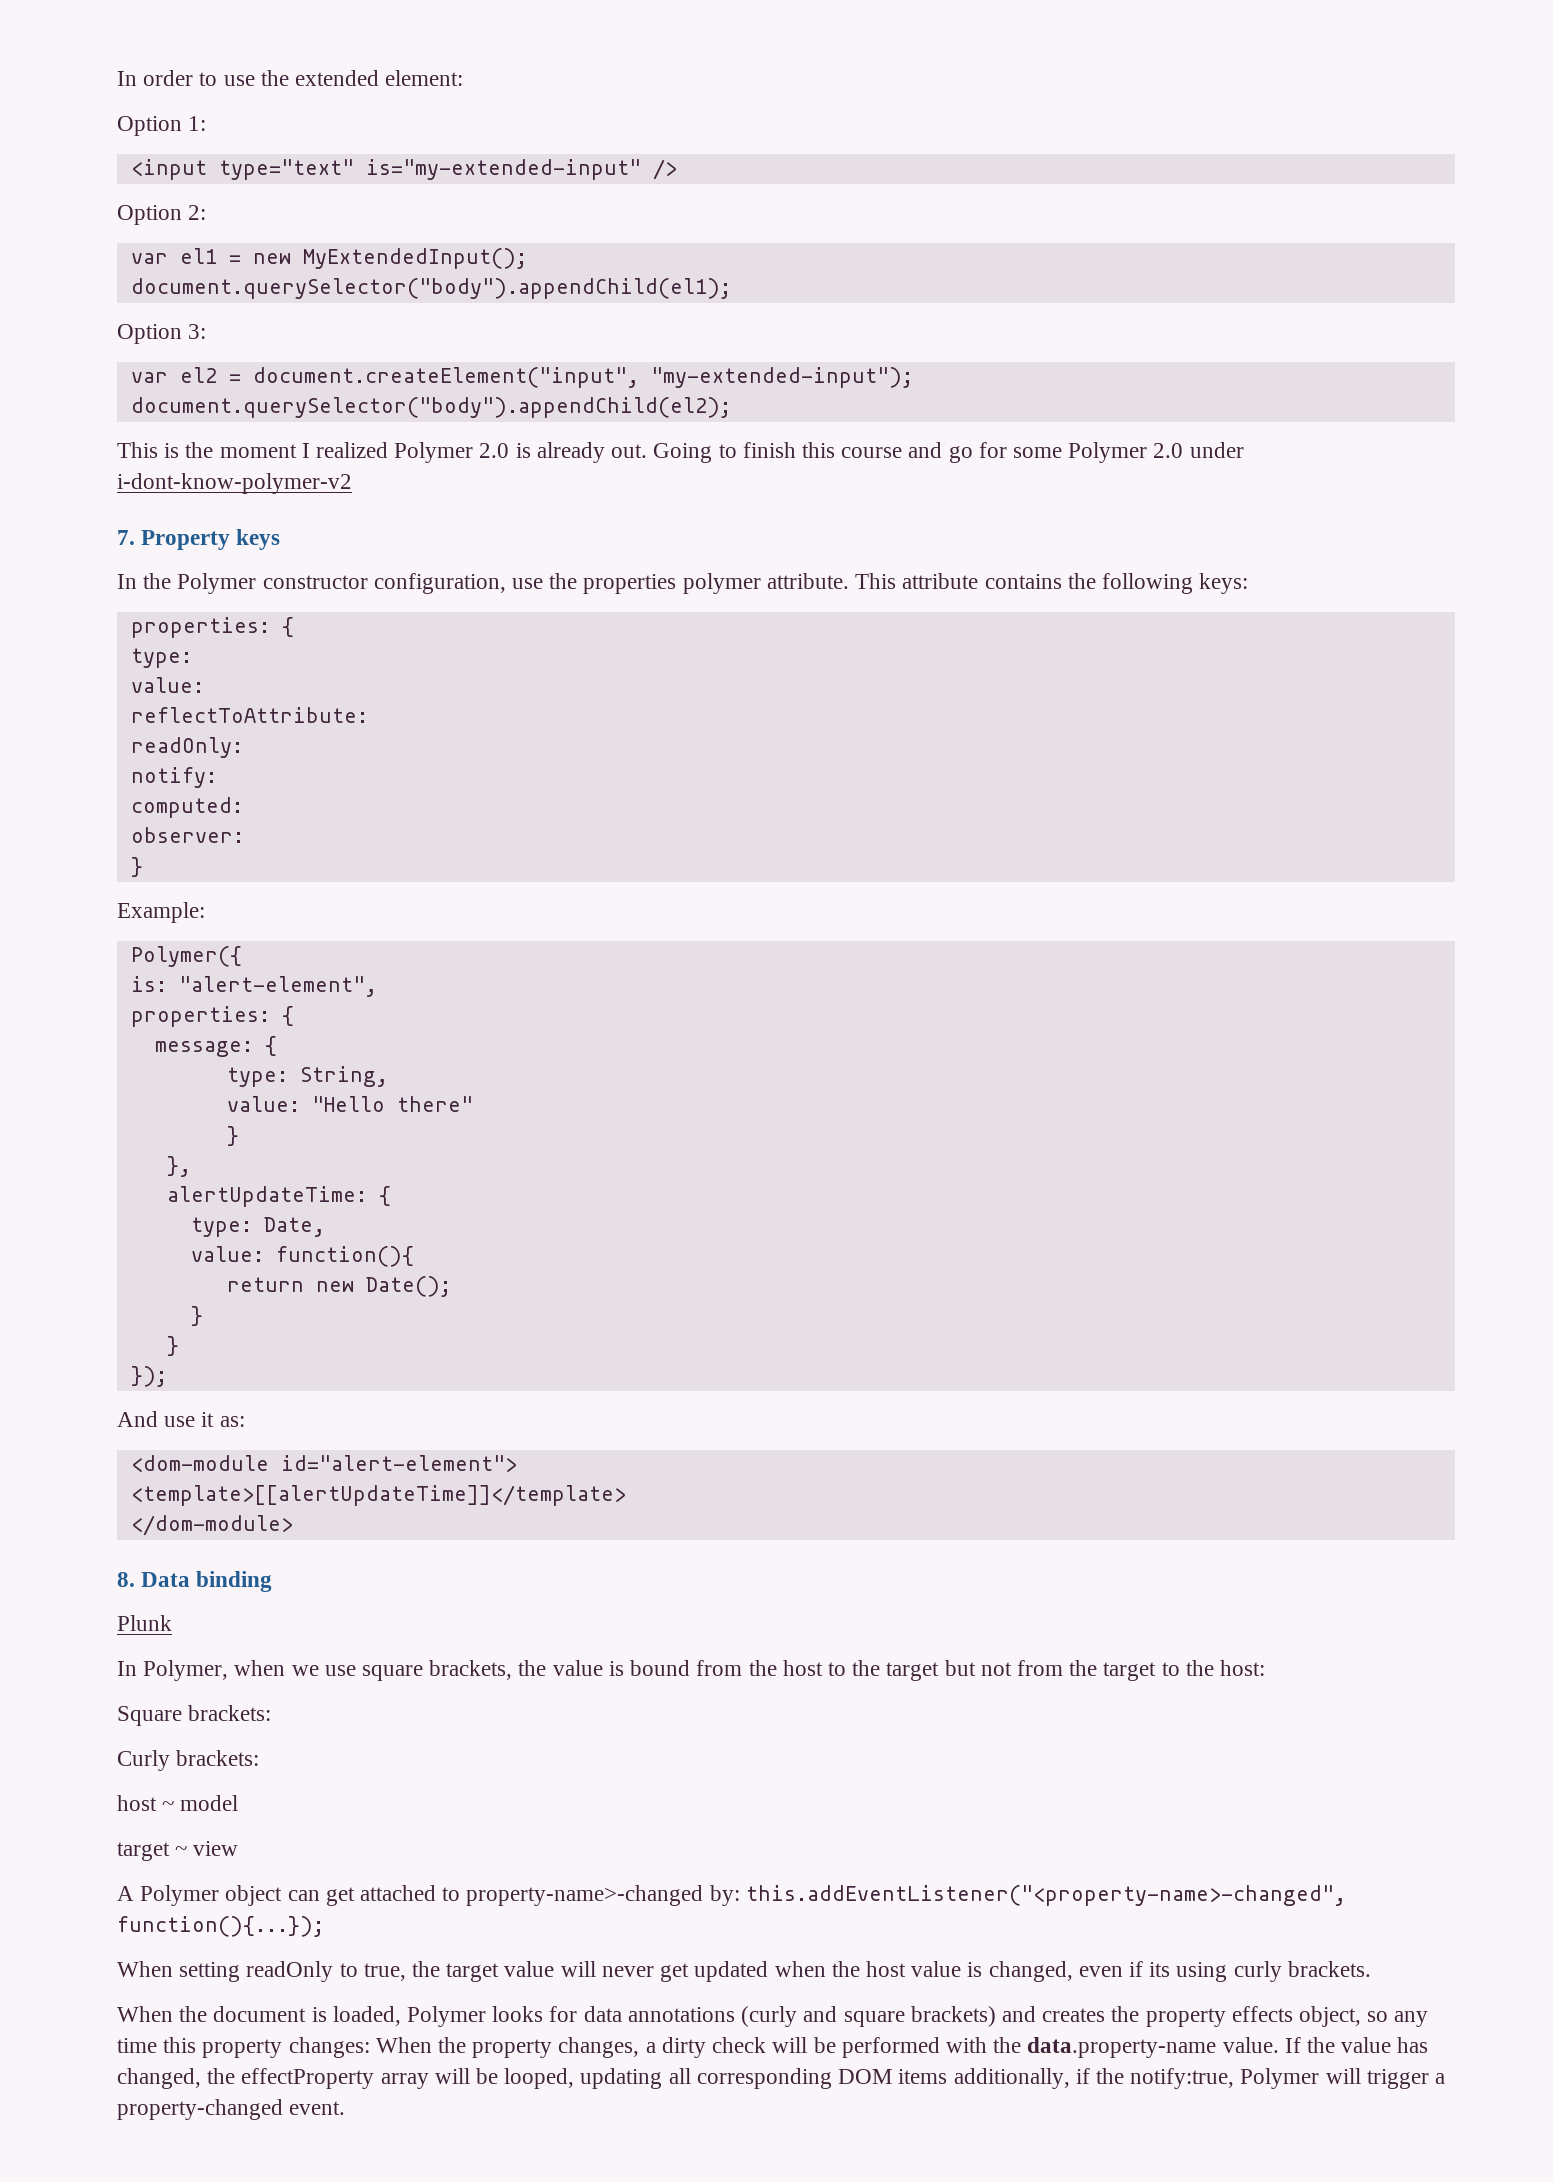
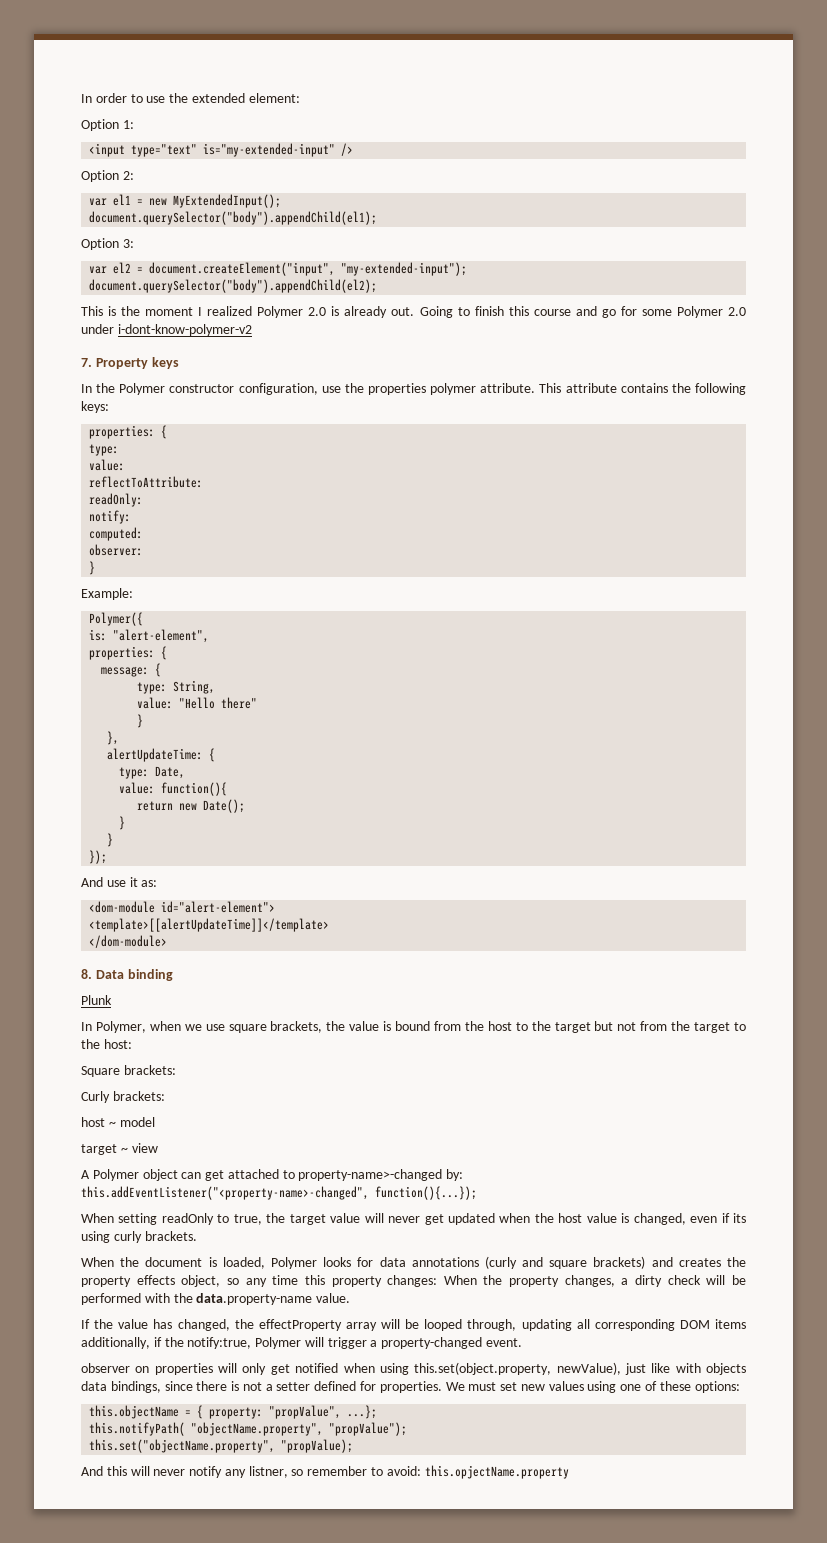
(1279, 2045) none -> (351, 1298) //
[504,2068,575,2089] looped, -> [424,1319,517,1331] looped through,
(346, 2108) none -> [81,1362,746,1375] [81,1381,740,1393] [89,1405,378,1419] [89,1422,408,1436] [89,1439,354,1453] [81,1465,569,1479] // observer on properties will only get notified when using this.set(object.property, newValue), just like with objects data bindings, since there is not a setter defined for properties. We must set new values using one of these options: // this.objectName = { property: "propValue", ...}; // this.notifyPath( "objectName.property", "propValue"); // this.set("objectName.property", "propValue); // And this will never notify any listner, so remember to avoid: this.opjectName.property

